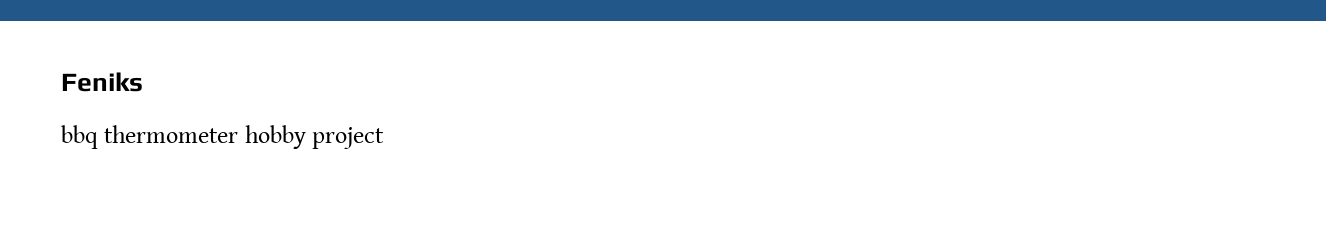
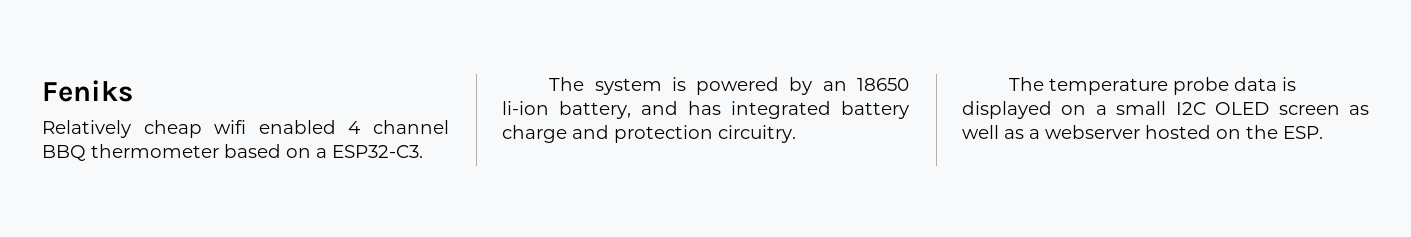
[61,125,385,149] bbq thermometer hobby project -> [42,120,449,138] [42,144,423,161] [549,77,909,95] [502,101,909,119] [502,125,796,143] [1009,77,1297,95] [962,101,1369,119] [962,125,1323,139] Relatively cheap wifi enabled 4 channel BBQ thermometer based on a ESP32-C3. // The system is powered by an 18650 li-ion battery, and has integrated battery charge and protection circuitry. // The temperature probe data is displayed on a small I2C OLED screen as well as a webserver hosted on the ESP.

